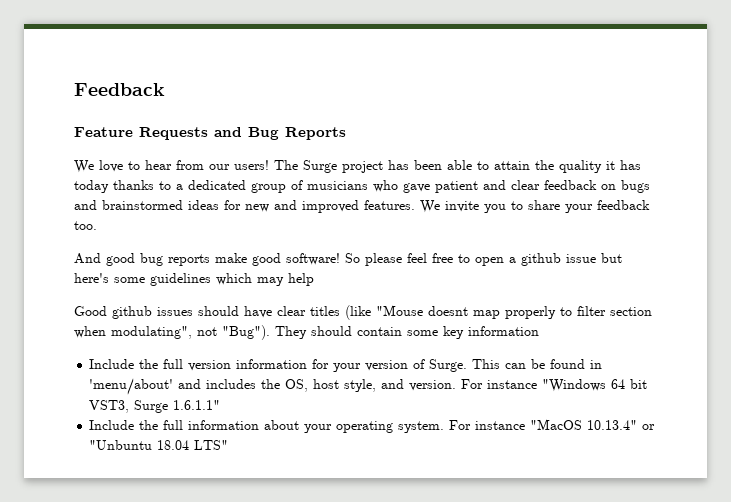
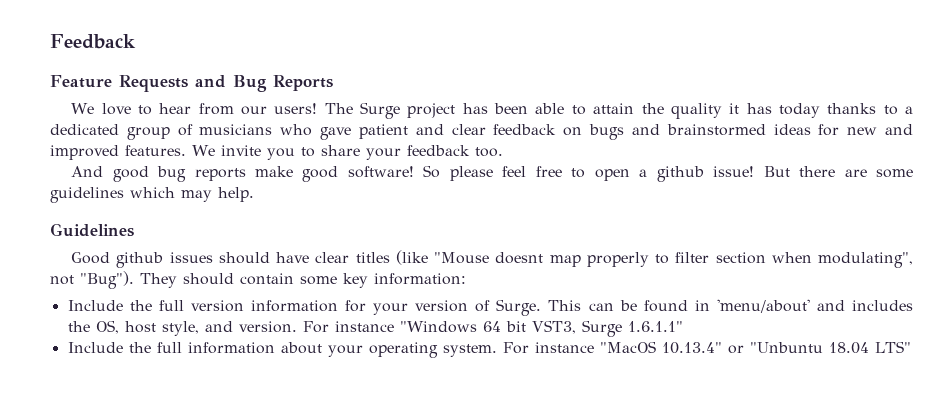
[566,253,622,263] [74,273,109,283] issue but here's -> [713,166,867,177] issue! But there are
[288,273,314,286] help -> [218,187,254,202] [50,223,134,237] help. // Guidelines
[468,326,539,336] information -> [374,273,466,285] information:

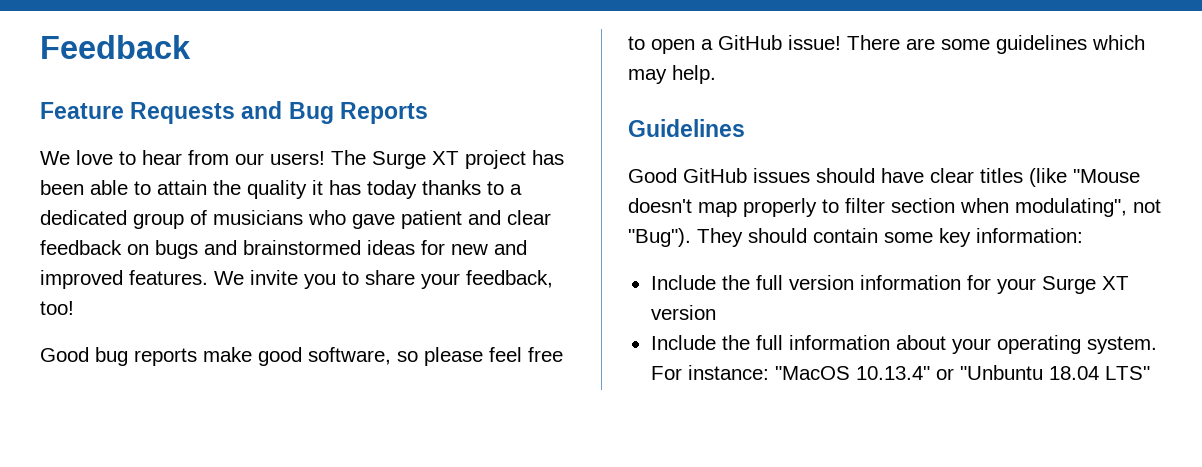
(401, 110) none -> [432,151,459,165] XT
[406,145,503,157] [71,166,149,182] feedback too. // And good -> [466,270,553,288] [40,301,74,315] [40,347,89,362] feedback, too! // Good
[347,165,441,178] software! So -> [308,347,418,365] software, so
[656,166,836,182] github issue! But there -> [718,35,900,50] GitHub issue! There
[116,252,164,268] github -> [683,168,747,183] GitHub
[495,252,544,264] doesnt -> [628,198,692,213] doesn't
[415,299,914,316] [67,320,683,337] version of Surge. This can be found in 'menu/about' and includes the OS, host style, and version. For instance "Windows 64 bit VST3, Surge 1.6.1.1" -> [1041,276,1129,294] [650,305,716,320] Surge XT version
[534,342,594,353] instance -> [687,365,769,380] instance:

